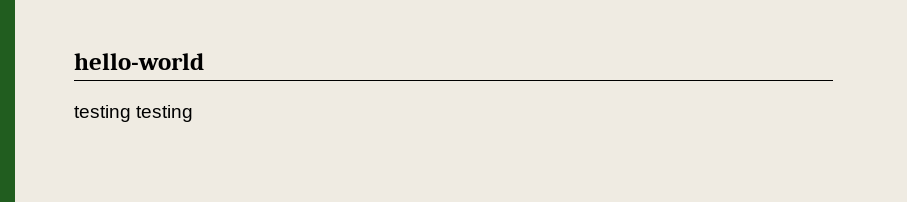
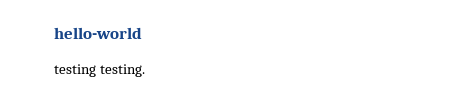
[136,105,194,122] testing -> [99,64,145,77] testing.

